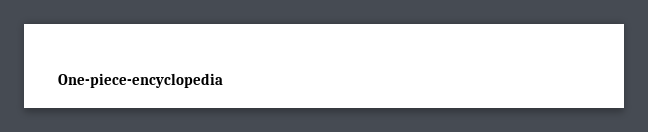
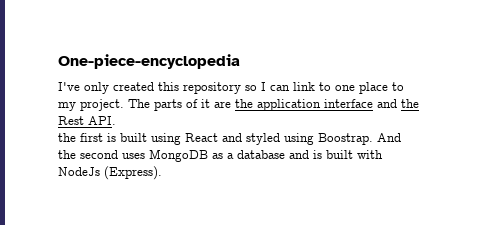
(223, 80) none -> [58,82,404,94] [58,99,419,111] [58,116,116,125] [58,133,401,145] [58,149,383,162] [58,166,162,180] // I've only created this repository so I can link to one place to my project. The parts of it are the application interface and the Rest API. // the first is built using React and styled using Boostrap. And the second uses MongoDB as a database and is built with NodeJs (Express).

